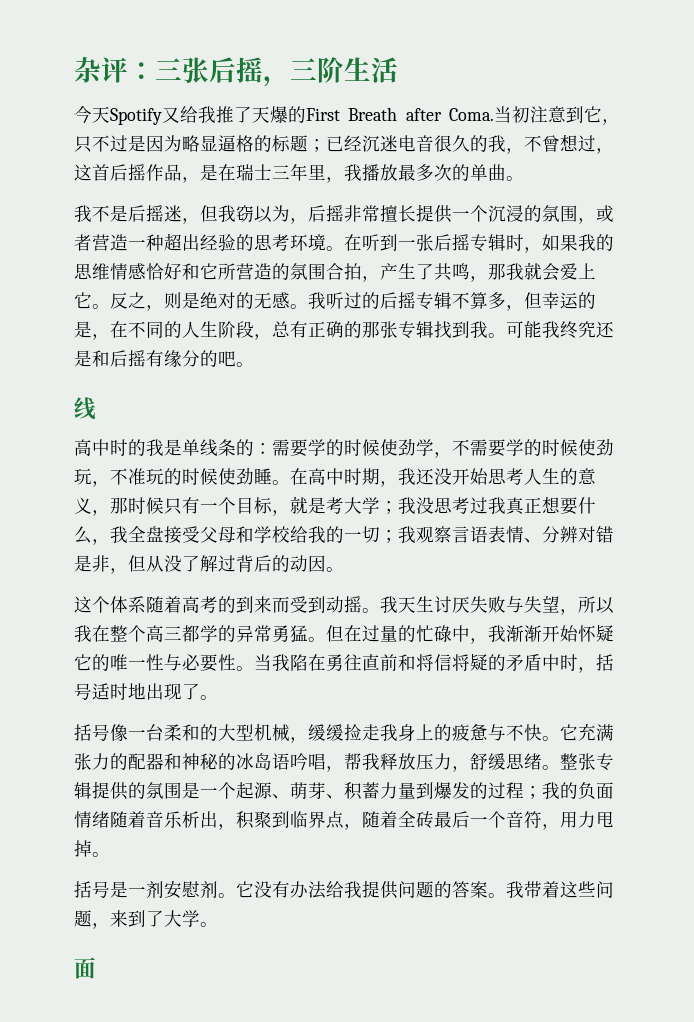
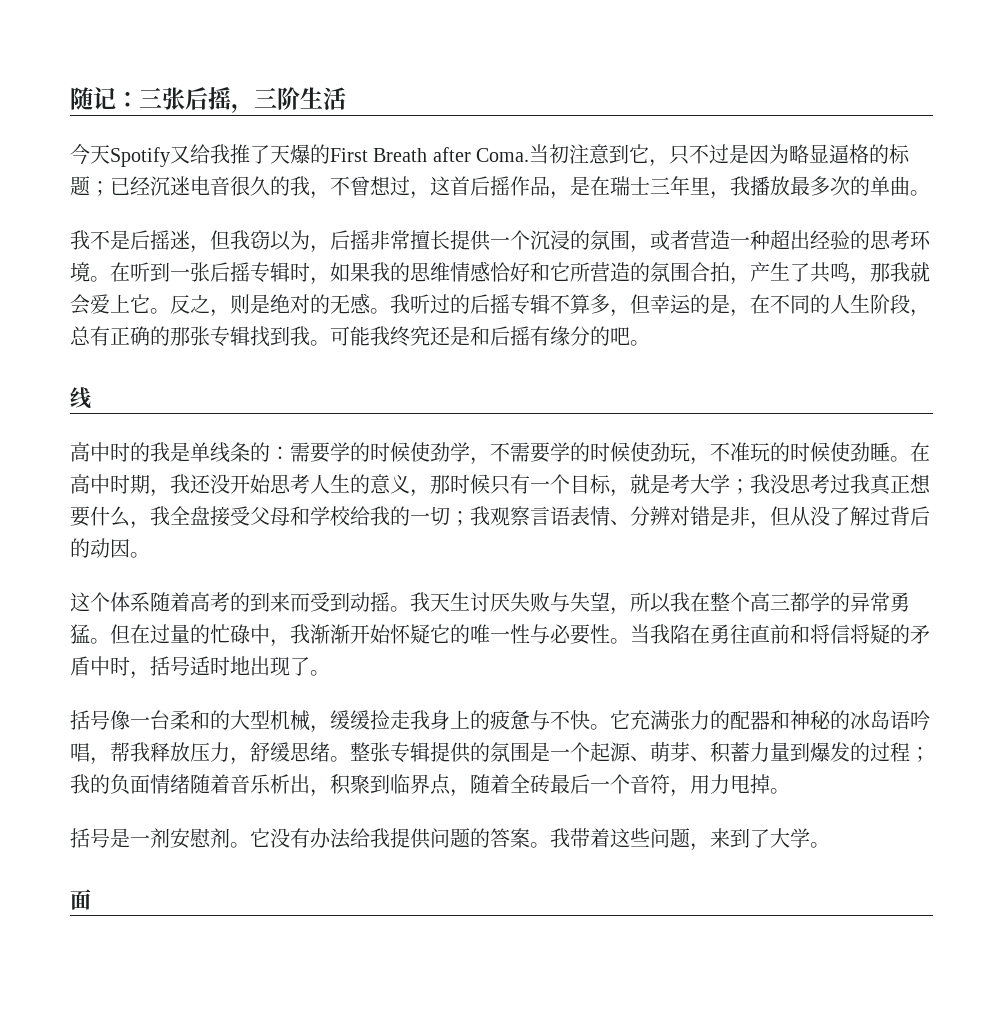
[74,57,128,83] 杂评 -> [70,87,116,110] 随记

